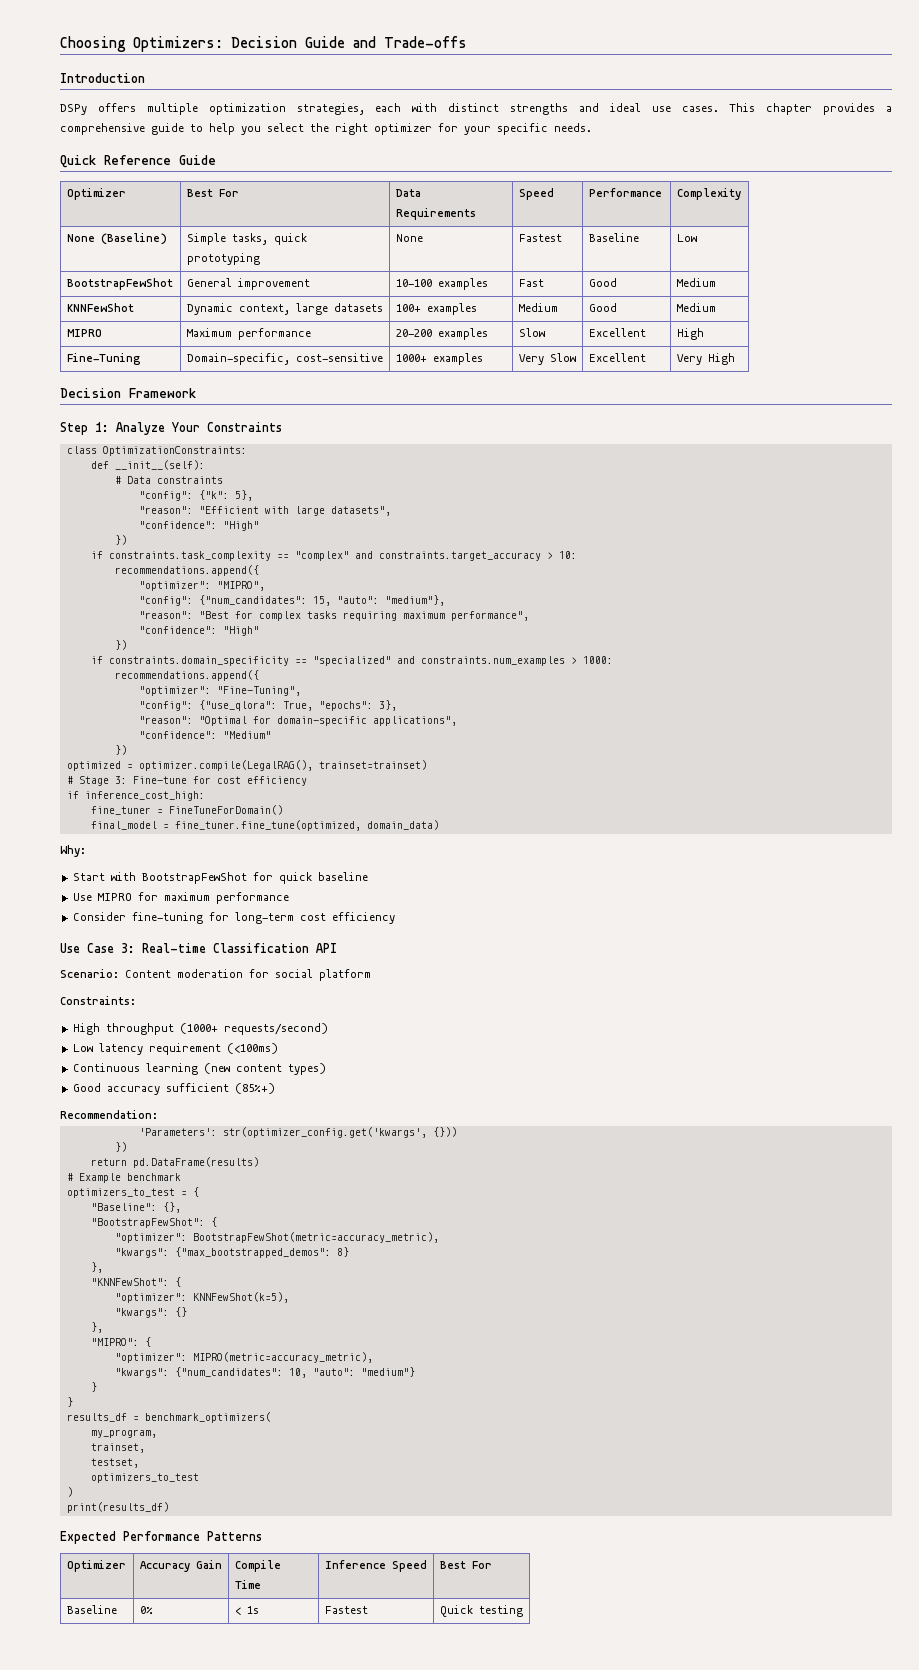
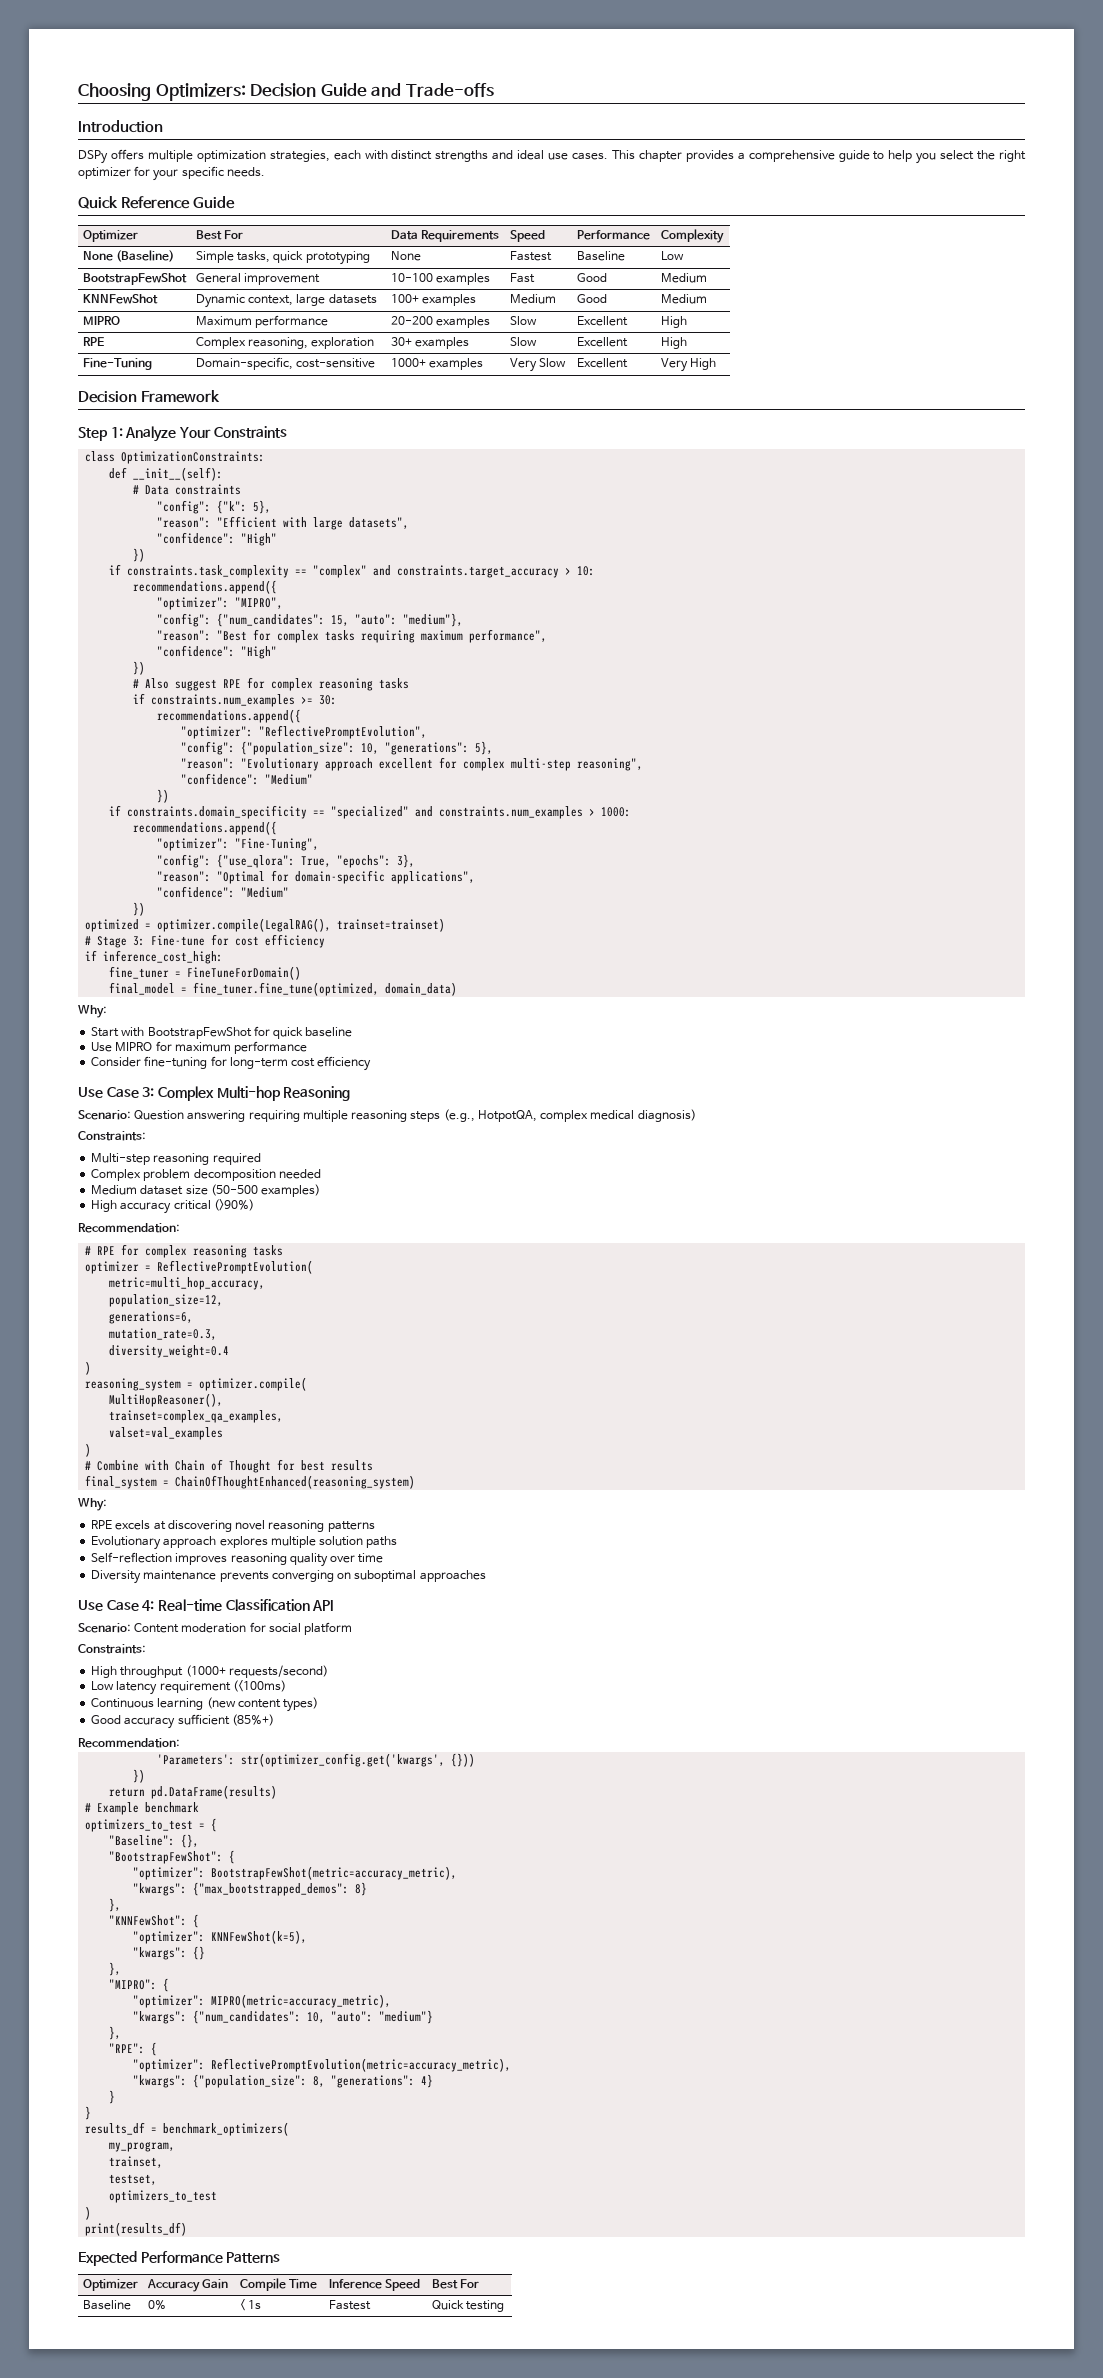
(704, 334) none -> [82,337,104,346] [195,337,375,349] [390,337,470,349] [509,337,537,346] [576,337,628,347] [660,337,687,349] // RPE | Complex reasoning, exploration | 30+ examples | Slow | Excellent | High
(127, 645) none -> [133,677,410,691] [133,693,338,707] [157,709,302,723] [181,725,428,739] [181,741,494,755] [181,757,644,771] [181,773,314,785] [157,789,170,803] // # Also suggest RPE for complex reasoning tasks // if constraints.num_examples >= 30: // recommendations.append({ // "optimizer": "ReflectivePromptEvolution", // "config": {"population_size": 10, "generations": 5}, // "reason": "Evolutionary approach excellent for complex multi-step reasoning", // "confidence": "Medium" // })
(135, 948) none -> [157,1086,351,1101] [78,1109,696,1122] [78,1131,146,1141] [91,1153,261,1165] [91,1169,321,1181] [91,1184,321,1197] [91,1199,254,1214] [78,1223,180,1233] [85,1244,284,1258] [85,1260,314,1274] [109,1277,266,1290] [109,1294,224,1307] [109,1311,194,1324] [109,1328,218,1340] [109,1345,230,1358] [85,1361,92,1375] [85,1377,308,1391] [109,1393,224,1407] [109,1410,284,1423] [109,1427,224,1440] [85,1443,92,1457] [85,1459,374,1473] [85,1475,416,1489] [78,1498,107,1511] [91,1520,375,1532] [91,1536,398,1550] [91,1552,384,1567] [91,1570,486,1584] [78,1600,155,1611] Complex Multi-hop Reasoning // Scenario: Question answering requiring multiple reasoning steps (e.g., HotpotQA, complex medical diagnosis) // Constraints: // Multi-step reasoning required // Complex problem decomposition needed // Medium dataset size (50-500 examples) // High accuracy critical (>90%) // Recommendation: // # RPE for complex reasoning tasks // optimizer = ReflectivePromptEvolution( // metric=multi_hop_accuracy, // population_size=12, // generations=6, // mutation_rate=0.3, // diversity_weight=0.4 // ) // reasoning_system = optimizer.compile( // MultiHopReasoner(), // trainset=complex_qa_examples, // valset=val_examples // ) // # Combine with Chain of Thought for best results // final_system = ChainOfThoughtEnhanced(reasoning_system) // Why: // RPE excels at discovering novel reasoning patterns // Evolutionary approach explores multiple solution paths // Self-reflection improves reasoning quality over time // Diversity maintenance prevents converging on suboptimal approaches // Use Case 4:
(415, 1372) none -> [109,2026,122,2040] [109,2042,158,2056] [133,2058,512,2072] [133,2074,434,2088] // }, // "RPE": { // "optimizer": ReflectivePromptEvolution(metric=accuracy_metric), // "kwargs": {"population_size": 8, "generations": 4}

